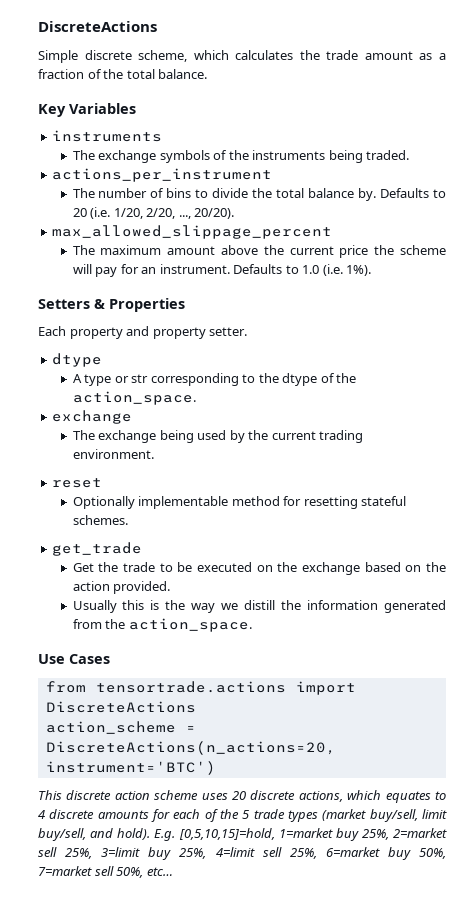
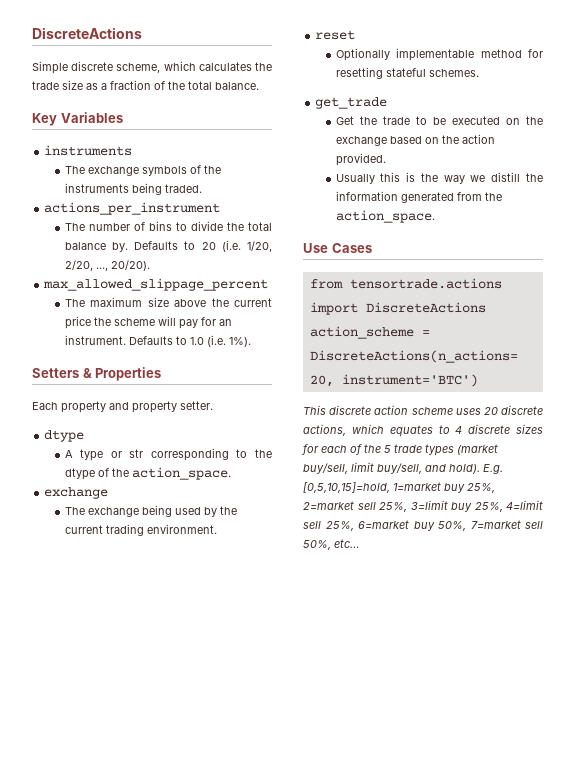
[364,51,413,60] amount -> [62,80,83,90] size
[167,246,216,255] amount -> [147,297,169,307] size
[97,810,149,819] amounts -> [516,424,543,434] sizes

